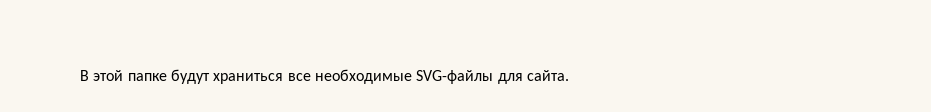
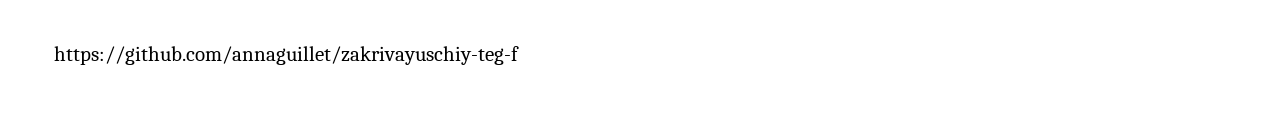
[80,69,569,84] В этой папке будут храниться все необходимые SVG-файлы для сайта. -> [54,46,519,65] https://github.com/annaguillet/zakrivayuschiy-teg-f

